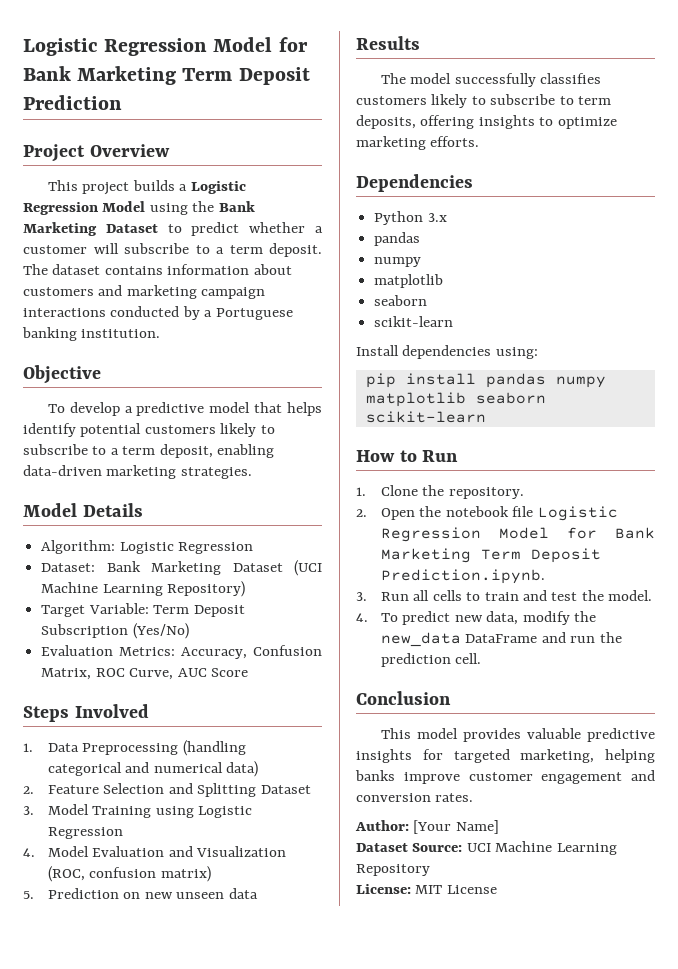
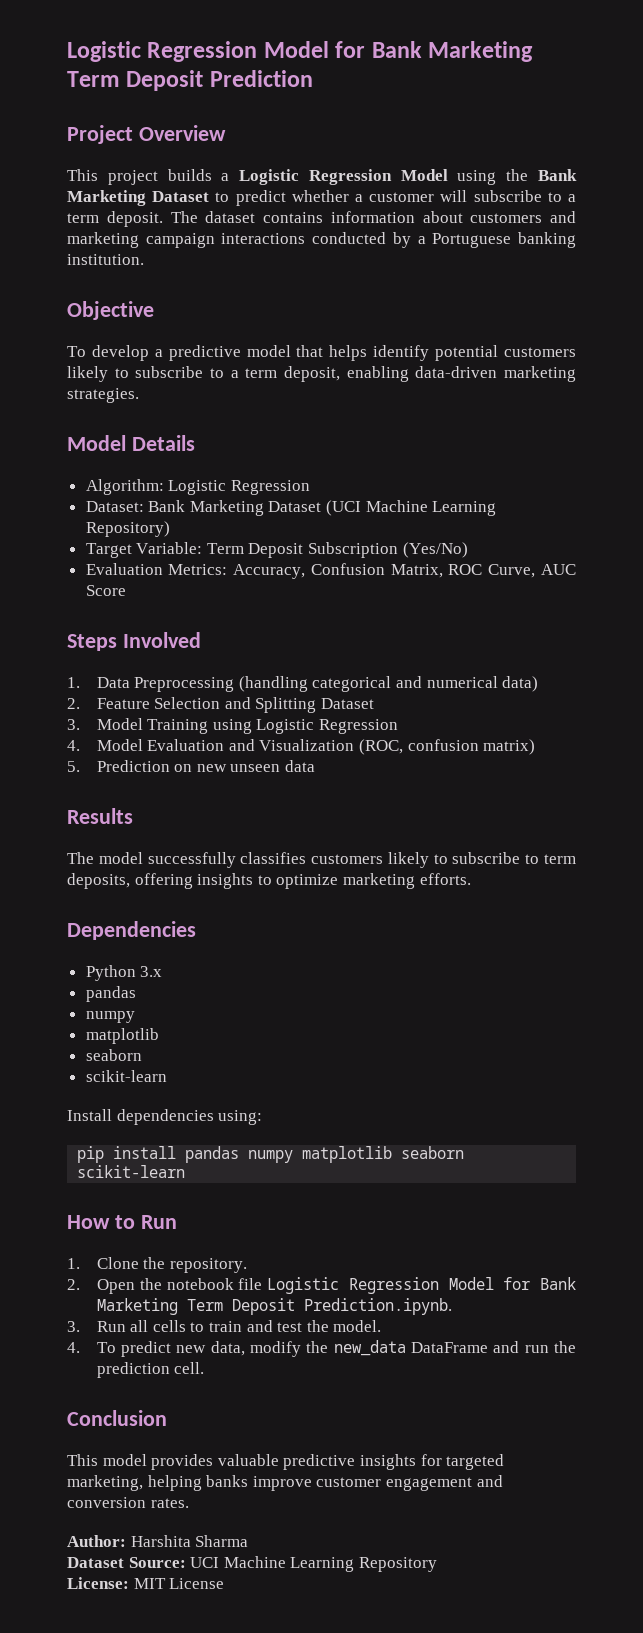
[413,820,499,834] [Your Name] -> [130,1535,249,1547] Harshita Sharma

